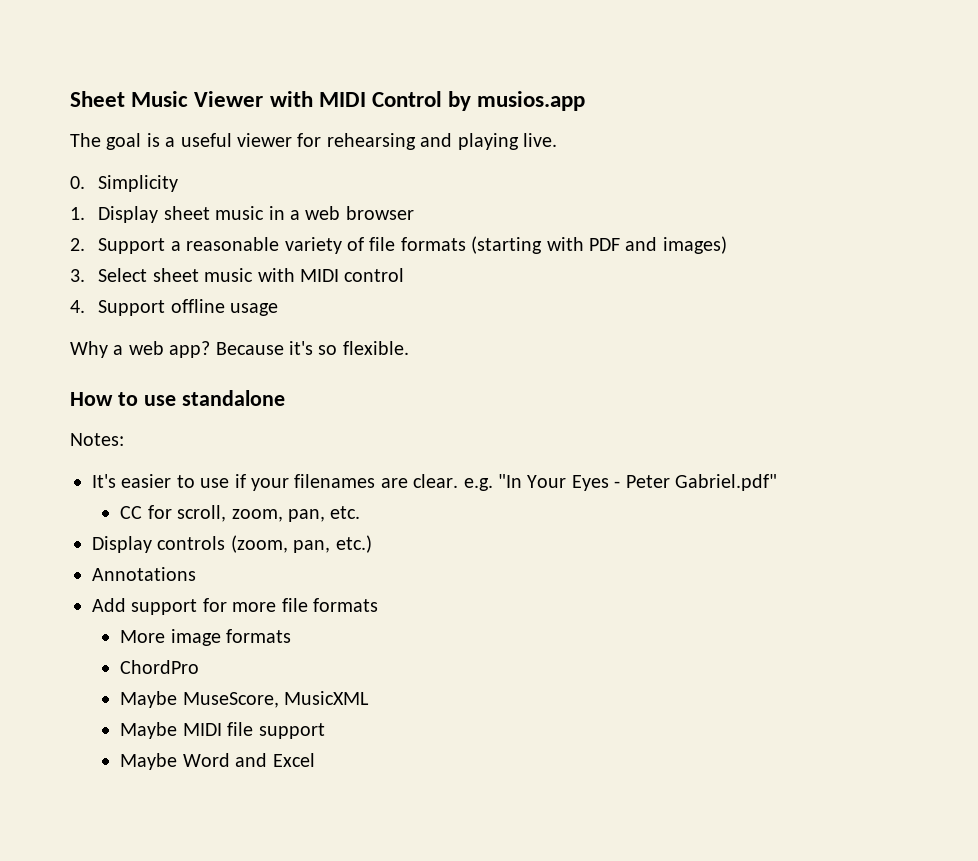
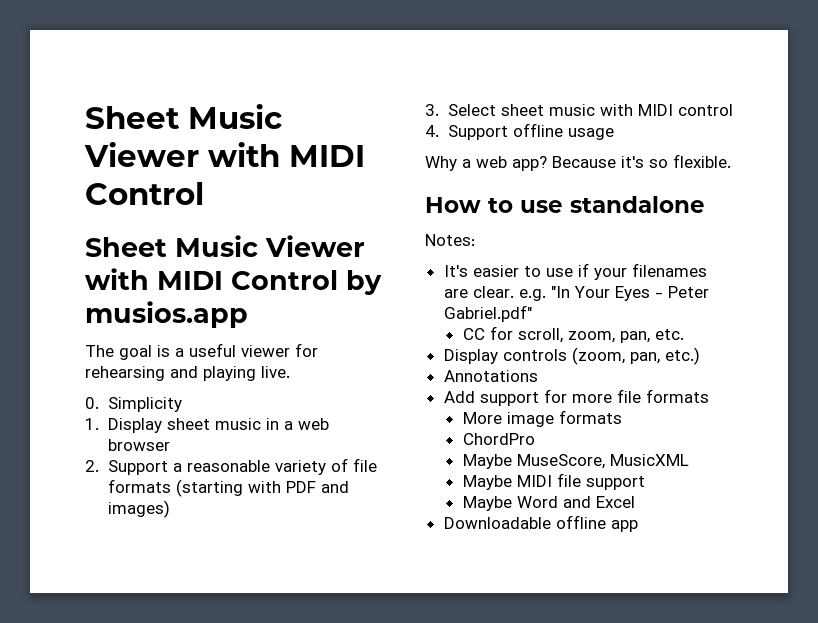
[70,91,443,107] Sheet Music Viewer with MIDI Control -> [85,104,282,129] [84,142,365,167] [85,182,204,205] [85,235,365,257] [85,268,338,290] Sheet Music Viewer with MIDI Control // Sheet Music Viewer with MIDI Control
(315, 760) none -> [443,515,638,532] // Downloadable offline app

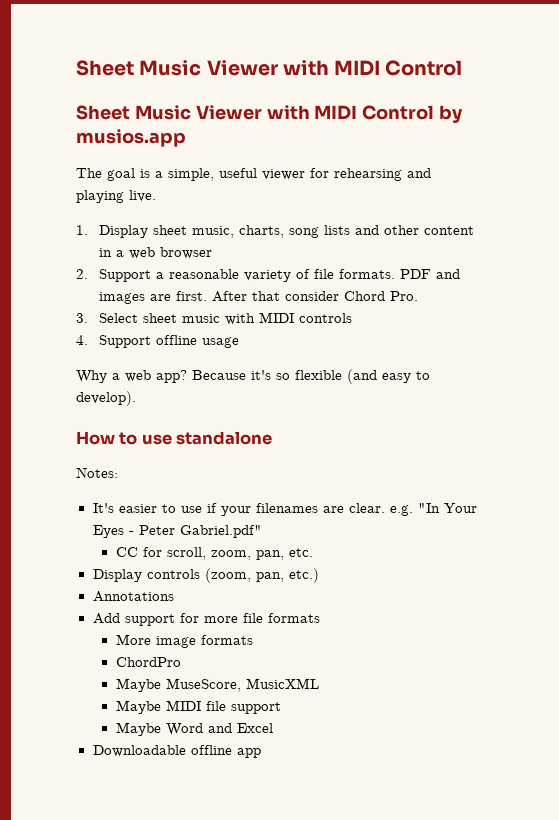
(184, 352) none -> [168,168,214,181] simple,
[85,397,182,412] [85,418,261,433] 0. Simplicity // 1. Display sheet music -> [76,225,475,238] 1. Display sheet music, charts, song lists and other content
[107,479,349,497] [107,500,170,518] formats (starting with PDF and images) -> [339,269,461,279] [99,291,419,304] formats. PDF and images are first. After that consider Chord Pro.
[677,104,733,116] control -> [299,313,353,323] controls
[673,154,731,168] flexible. -> [295,369,430,384] [76,391,136,406] flexible (and easy to develop).

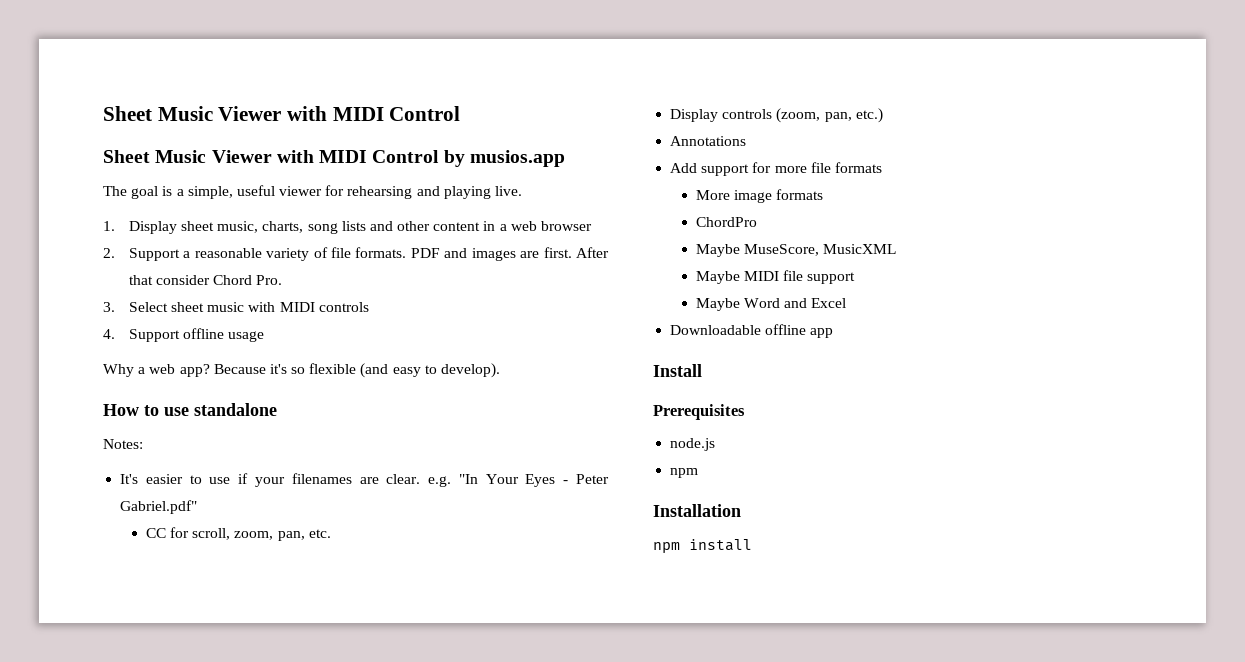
(261, 753) none -> [653,364,702,377] [653,404,745,420] [670,438,716,451] [670,468,699,478] [653,504,741,517] [653,539,752,553] // Install // Prerequisites // node.js // npm // Installation // npm install

